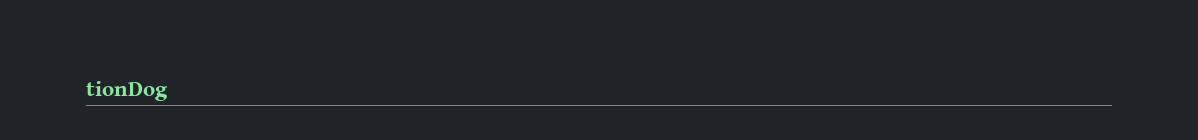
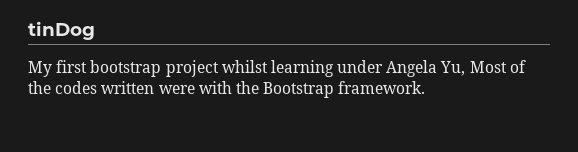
[86,81,168,101] tionDog -> [28,21,95,40] [28,60,526,77] [28,81,426,98] tinDog // My first bootstrap project whilst learning under Angela Yu, Most of the codes written were with the Bootstrap framework.

